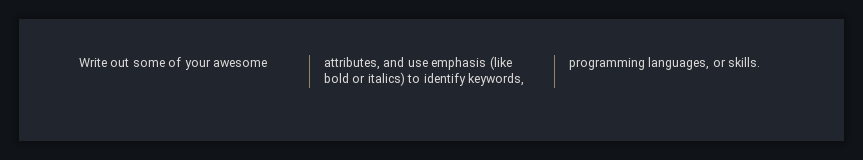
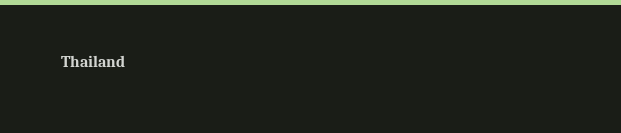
[79,56,512,70] [324,72,524,86] [569,57,761,70] Write out some of your awesome attributes, and use emphasis (like bold or italics) to identify keywords, programming languages, or skills. -> [61,55,125,67] Thailand

